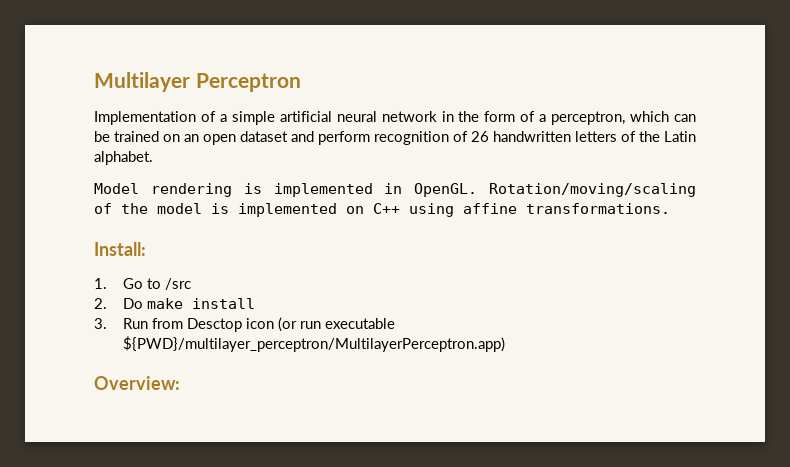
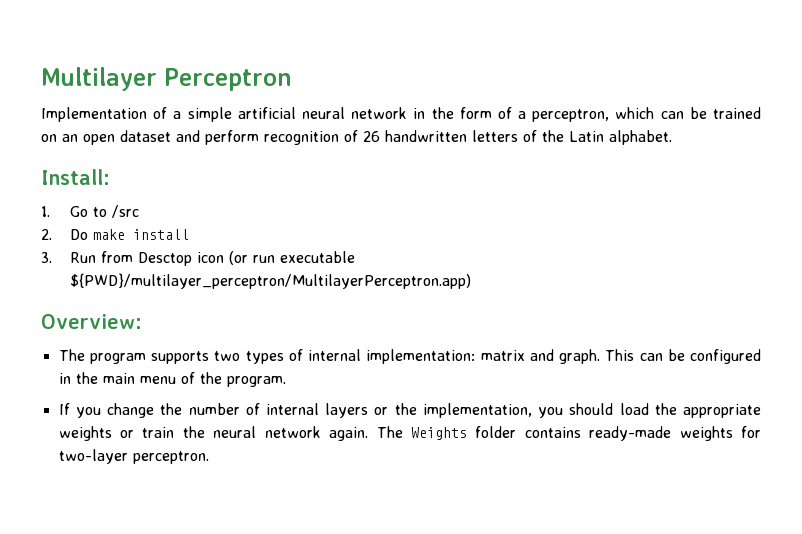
[94,183,696,197] [94,203,670,217] // Model rendering is implemented in OpenGL. Rotation/moving/scaling of the model is implemented on C++ using affine transformations. -> (672, 137) none
(180, 383) none -> [58,349,761,364] [58,372,286,387] [58,403,762,418] [58,426,761,441] [58,449,209,464] // The program supports two types of internal implementation: matrix and graph. This can be configured in the main menu of the program. // If you change the number of internal layers or the implementation, you should load the appropriate weights or train the neural network again. The Weights folder contains ready-made weights for two-layer perceptron.

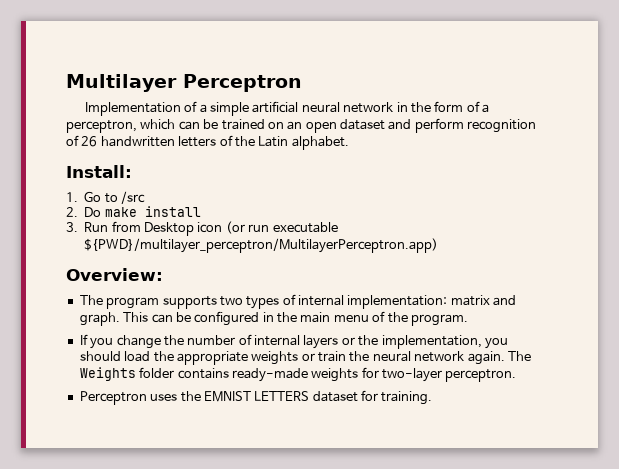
[138,252,193,266] Desctop -> [144,222,194,236] Desktop
(209, 457) none -> [79,390,433,405] // Perceptron uses the EMNIST LETTERS dataset for training.

